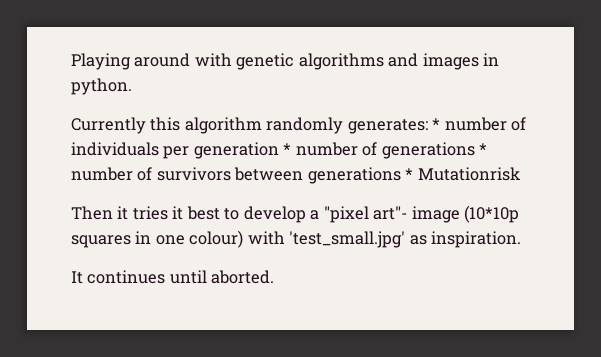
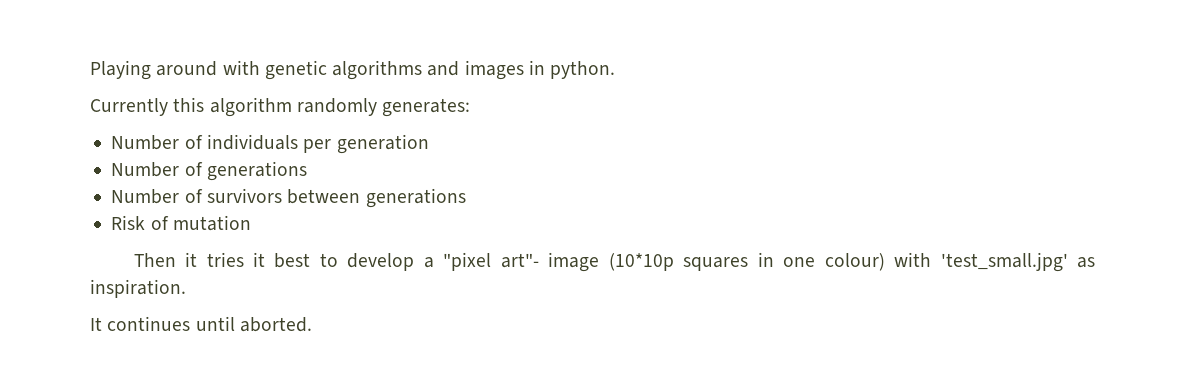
[432,117,507,131] * number -> [111,135,180,150] // Number
[283,142,358,156] * number -> [111,162,180,177] // Number
[479,143,488,155] [71,167,133,181] * number -> [111,189,180,204] // Number
[405,167,521,181] * Mutationrisk -> [111,215,251,231] // Risk of mutation

